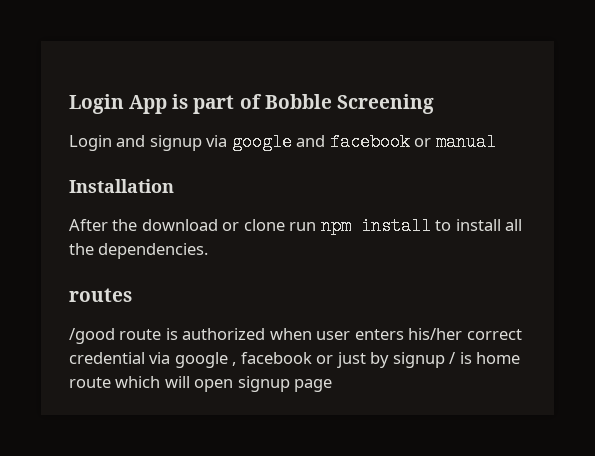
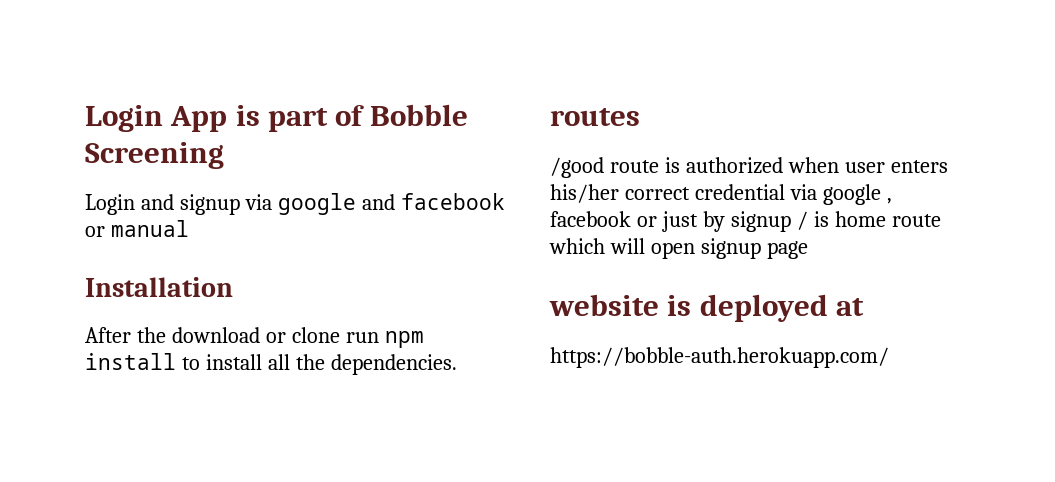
(333, 385) none -> [549,294,865,322] [550,347,889,368] // website is deployed at // https://bobble-auth.herokuapp.com/

